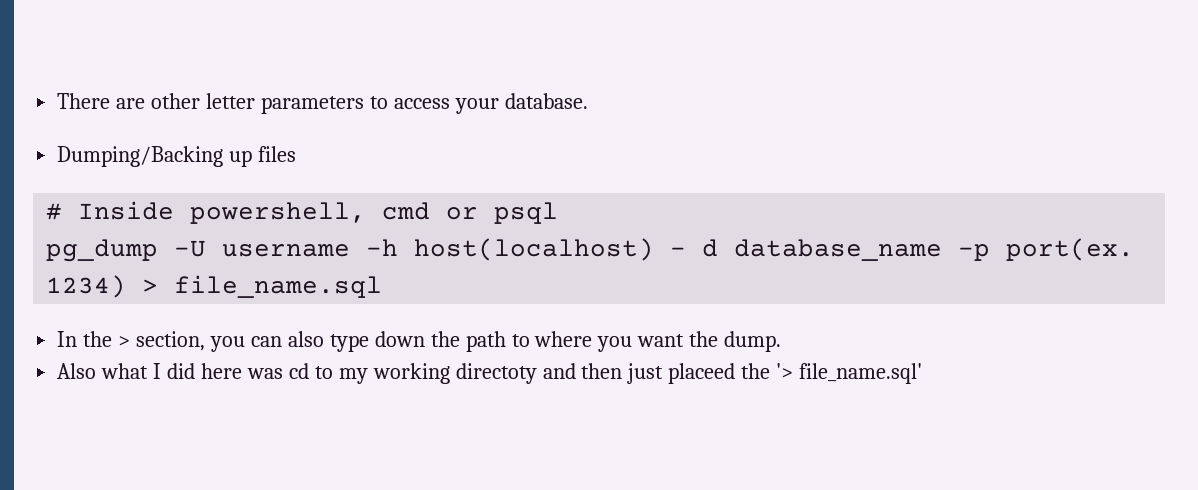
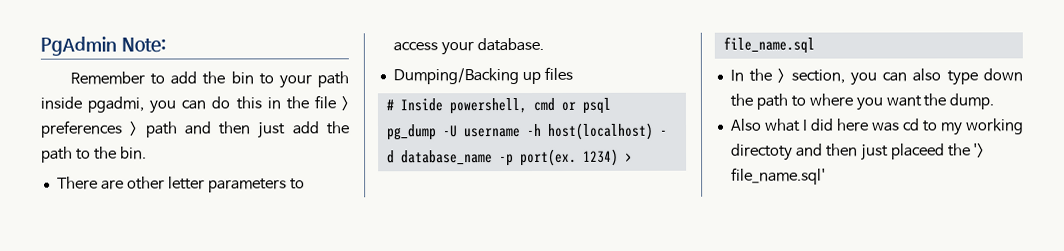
(57, 101) none -> [40,36,166,56] [70,71,349,89] [40,95,349,114] [40,120,350,139] [41,146,147,163] PgAdmin Note: // Remember to add the bin to your path inside pgadmi, you can do this in the file > preferences > path and then just add the path to the bin. //

